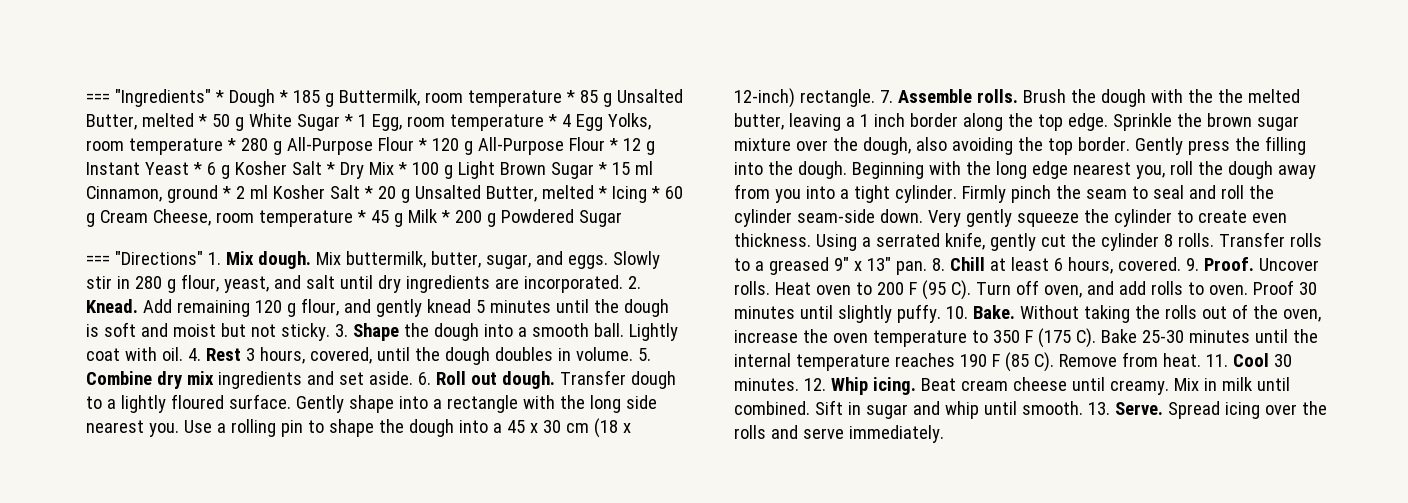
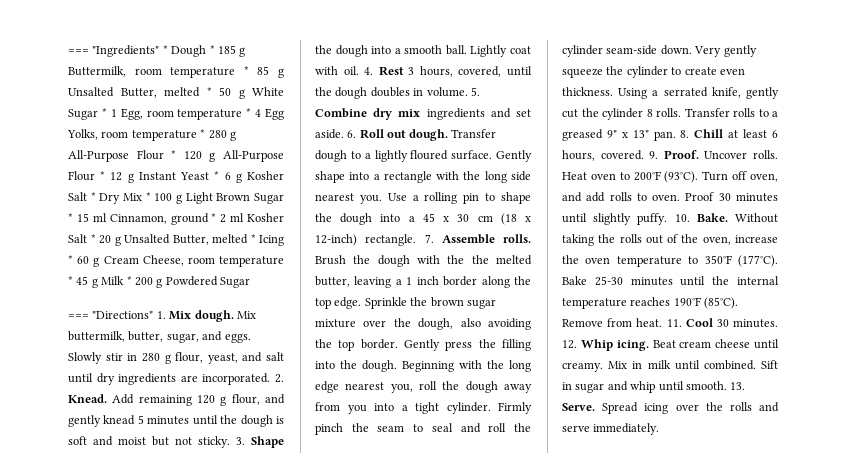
[876,280,971,300] 200 F (95 C). -> [633,171,699,183] 200°F (93°C).
[992,328,1096,348] 350 F (175 C). -> [704,255,778,267] 350°F (177°C).
[959,352,1054,372] 190 F (85 C). -> [673,297,739,309] 190°F (85°C).

